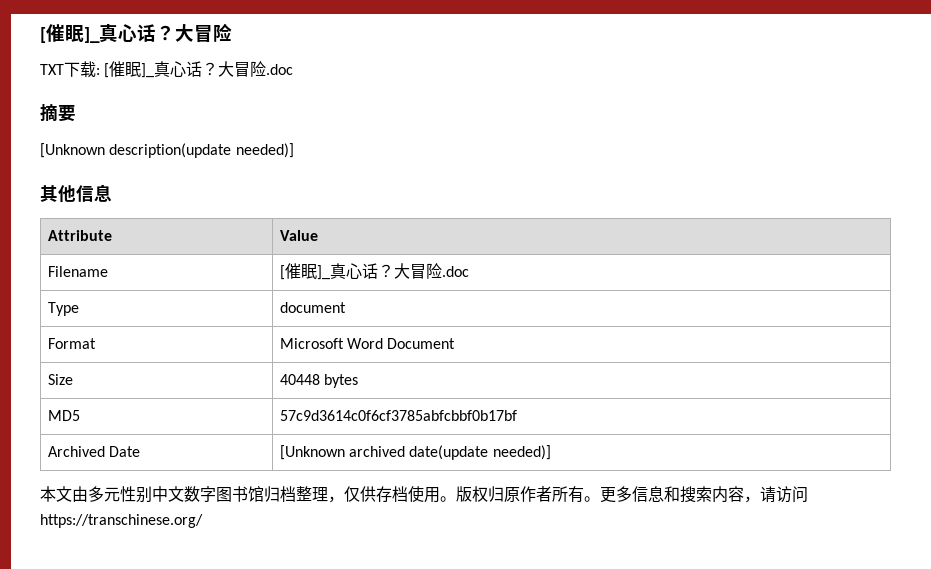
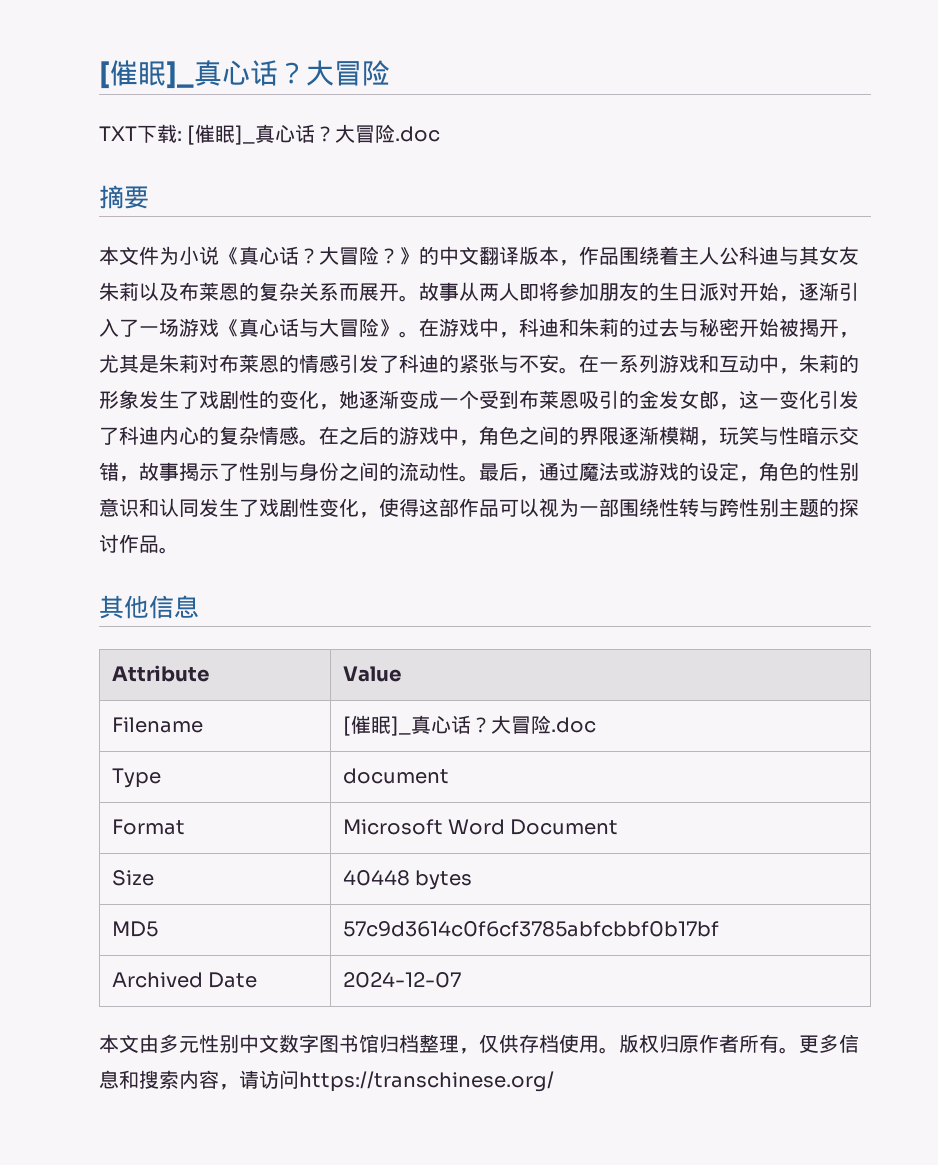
[40,143,294,158] [Unknown description(update needed)] -> [99,246,859,266] [99,282,859,302] [99,318,859,338] [99,354,859,374] [99,390,859,410] [99,426,859,446] [99,462,859,482] [99,498,859,518] [99,534,179,554] 本文件为小说《真心话？大冒险？》的中文翻译版本，作品围绕着主人公科迪与其女友朱莉以及布莱恩的复杂关系而展开。故事从两人即将参加朋友的生日派对开始，逐渐引入了一场游戏《真心话与大冒险》。在游戏中，科迪和朱莉的过去与秘密开始被揭开，尤其是朱莉对布莱恩的情感引发了科迪的紧张与不安。在一系列游戏和互动中，朱莉的形象发生了戏剧性的变化，她逐渐变成一个受到布莱恩吸引的金发女郎，这一变化引发了科迪内心的复杂情感。在之后的游戏中，角色之间的界限逐渐模糊，玩笑与性暗示交错，故事揭示了性别与身份之间的流动性。最后，通过魔法或游戏的设定，角色的性别意识和认同发生了戏剧性变化，使得这部作品可以视为一部围绕性转与跨性别主题的探讨作品。
[279,445,551,460] [Unknown archived date(update needed)] -> [342,972,461,988] 2024-12-07

